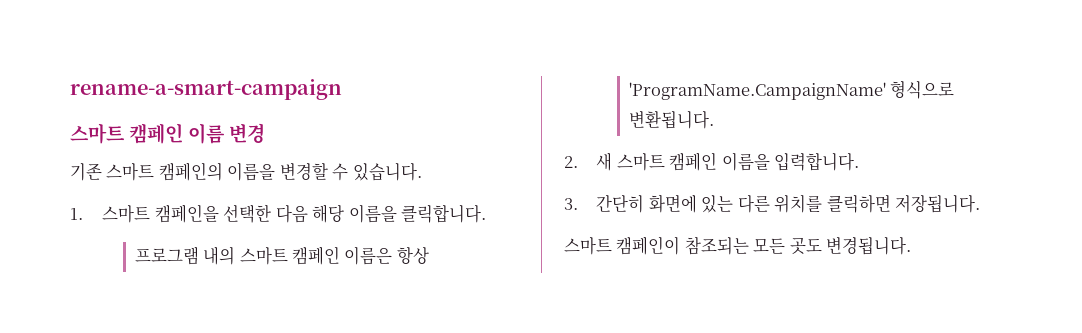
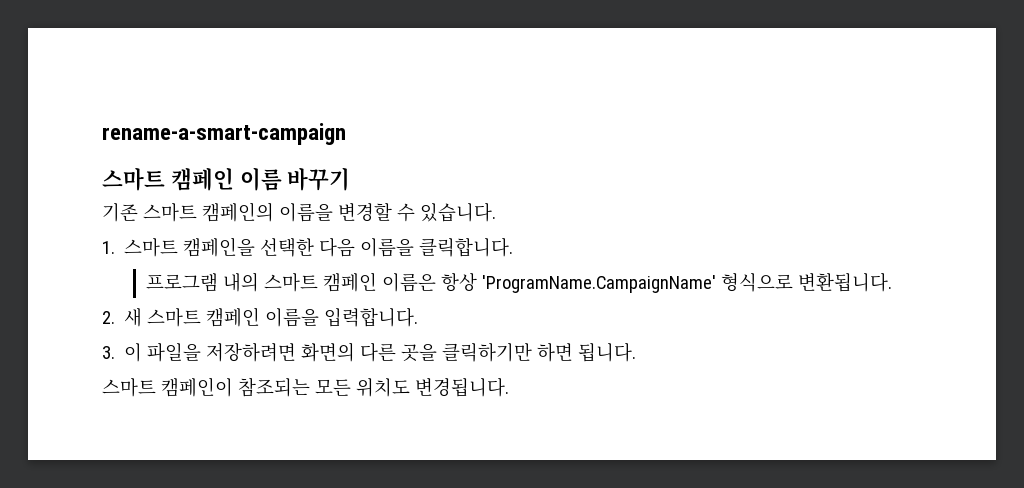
[229,123,266,143] 변경 -> [287,167,351,191] 바꾸기
[312,204,345,223] 해당 -> (356, 247) none
[596,194,981,213] 간단히 화면에 있는 다른 위치를 클릭하면 저장됩니다. -> [124,342,637,362] 이 파일을 저장하려면 화면의 다른 곳을 클릭하기만 하면 됩니다.
[789,237,822,255] 곳도 -> [355,378,410,397] 위치도

